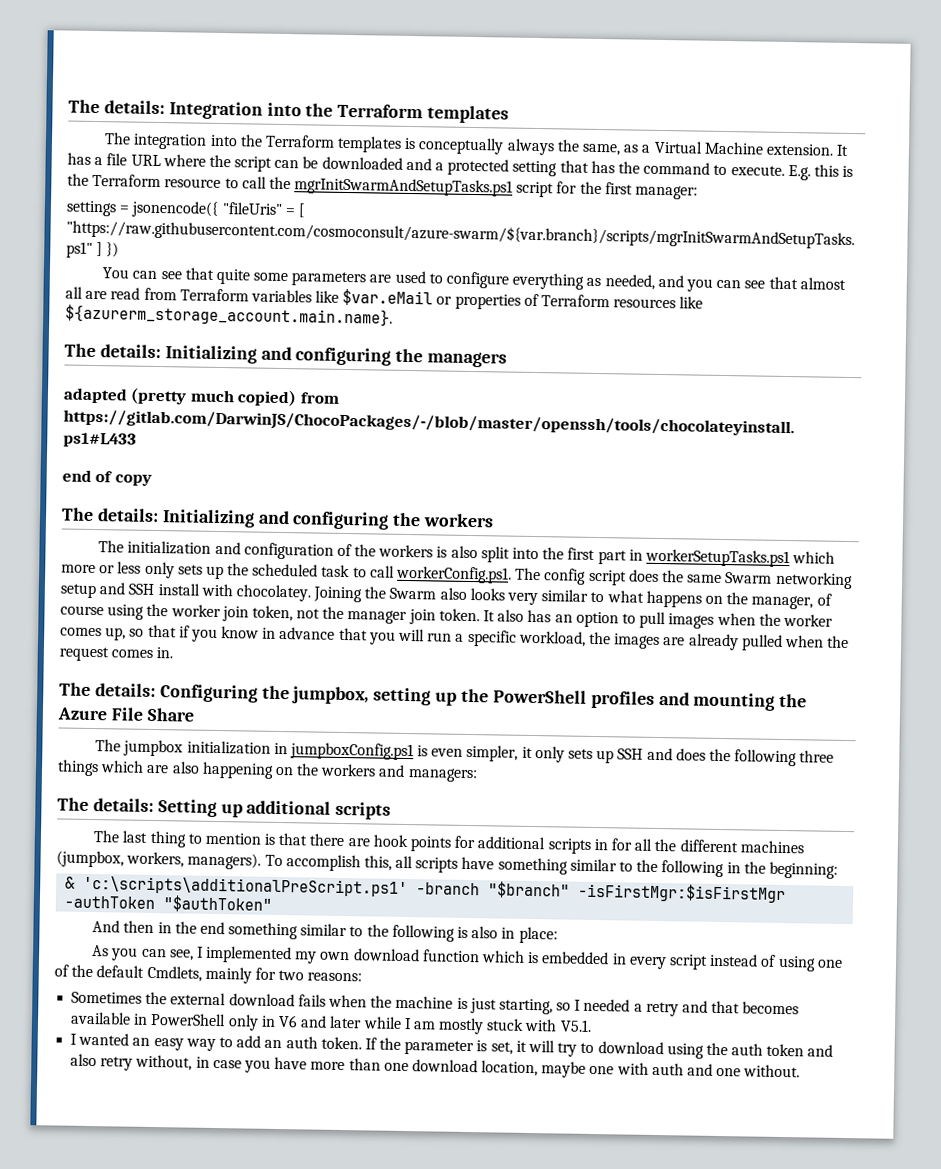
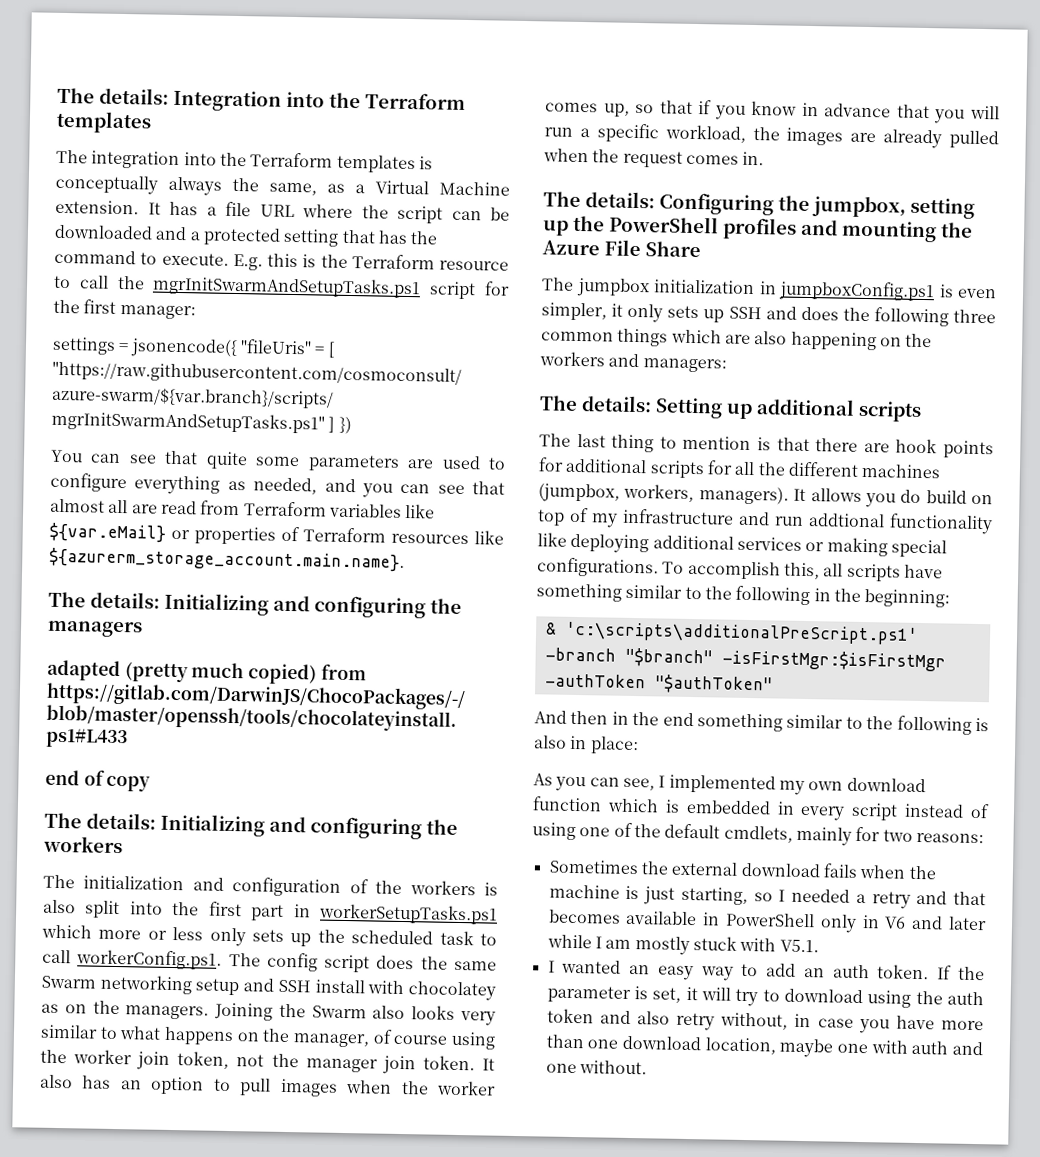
[342,288,434,307] $var.eMail -> [49,522,166,543] ${var.eMail}
[235,584,311,602] chocolatey. -> [408,981,497,1001] [41,1000,210,1020] chocolatey as on the managers.
(835, 756) none -> [541,331,614,342] common
[593,838,608,851] in -> (705, 469) none
(262, 861) none -> [793,488,993,508] [537,507,993,535] [537,532,947,558] [537,557,659,578] It allows you do build on top of my infrastructure and run addtional functionality like deploying additional services or making special configurations.
[146,965,202,982] Cmdlets, -> [723,825,793,843] cmdlets,

